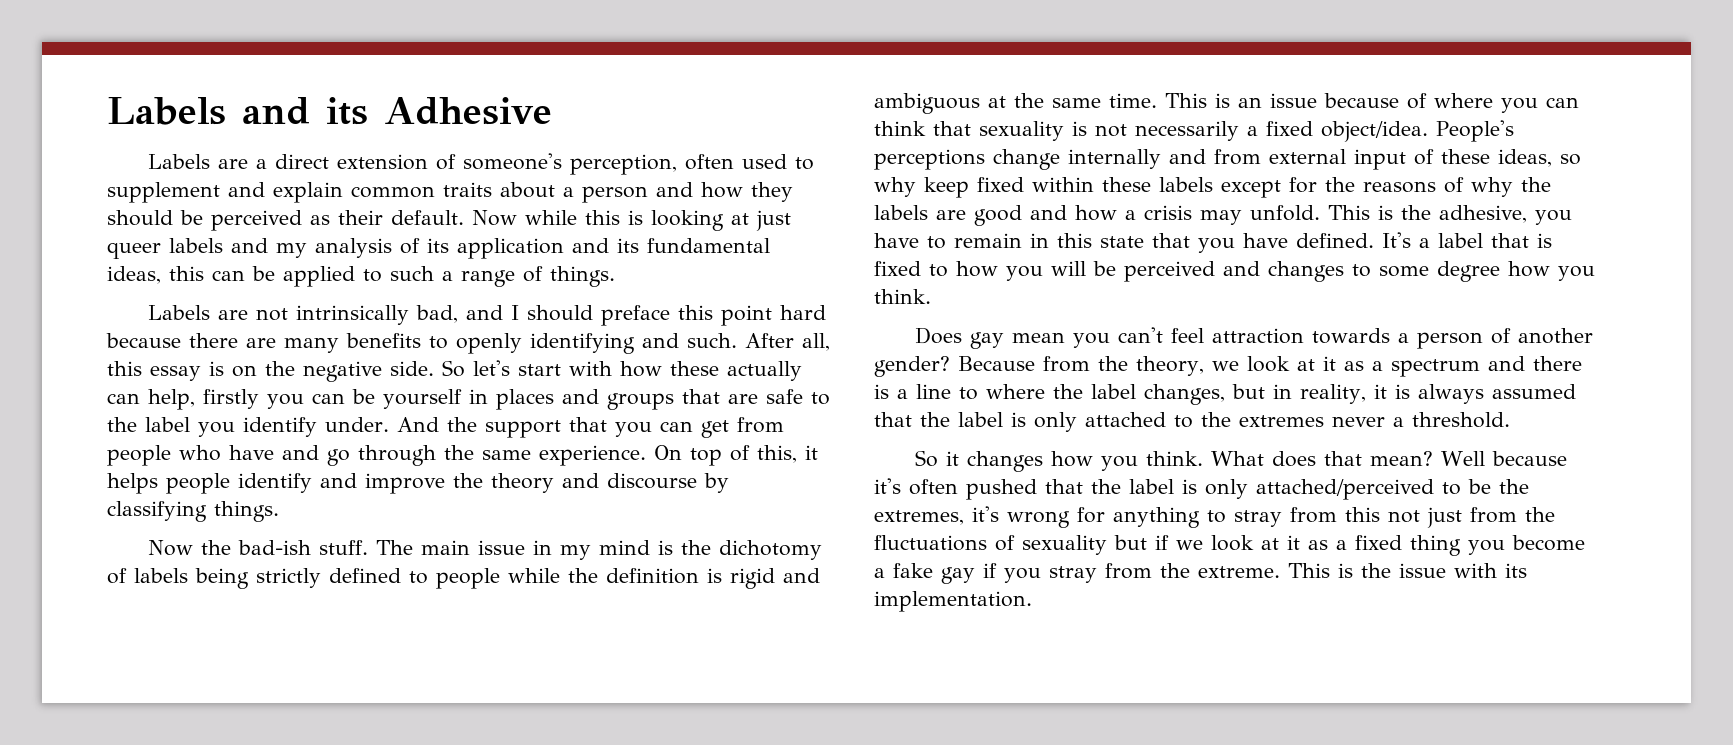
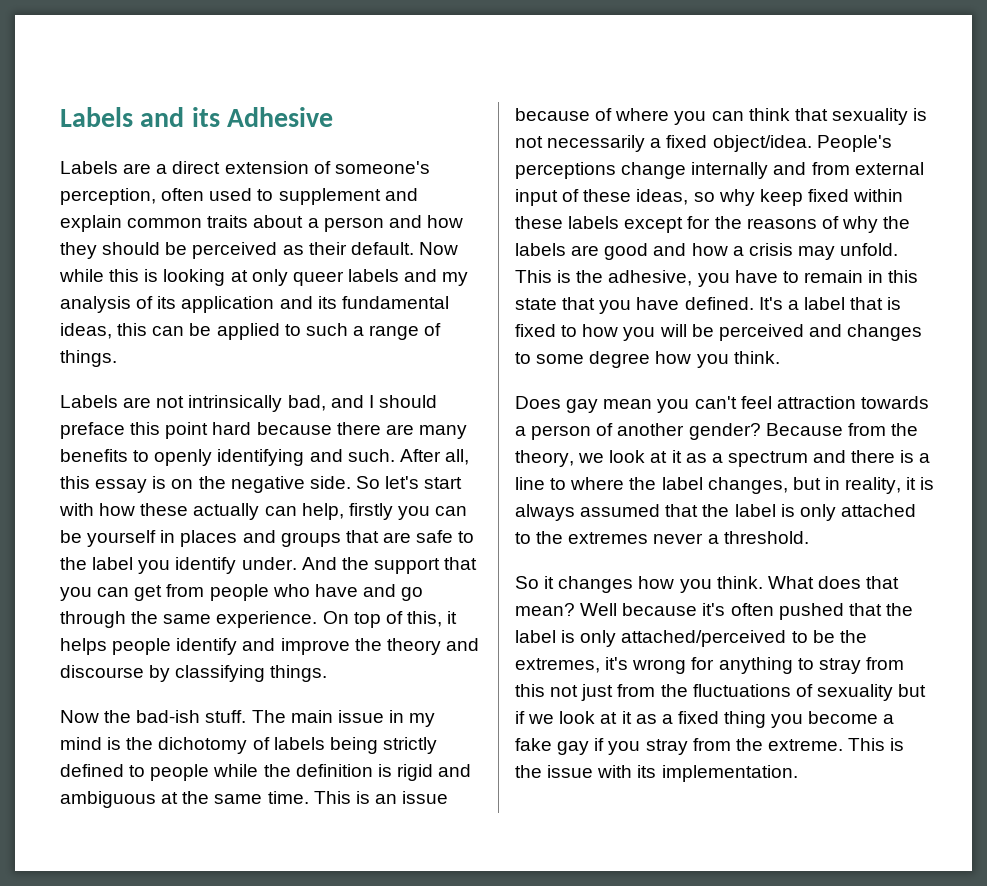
[756,210,791,231] just -> [251,269,288,286] only

